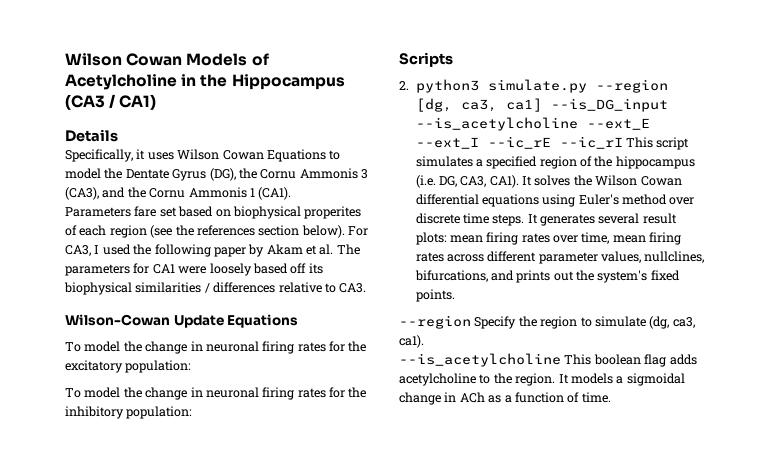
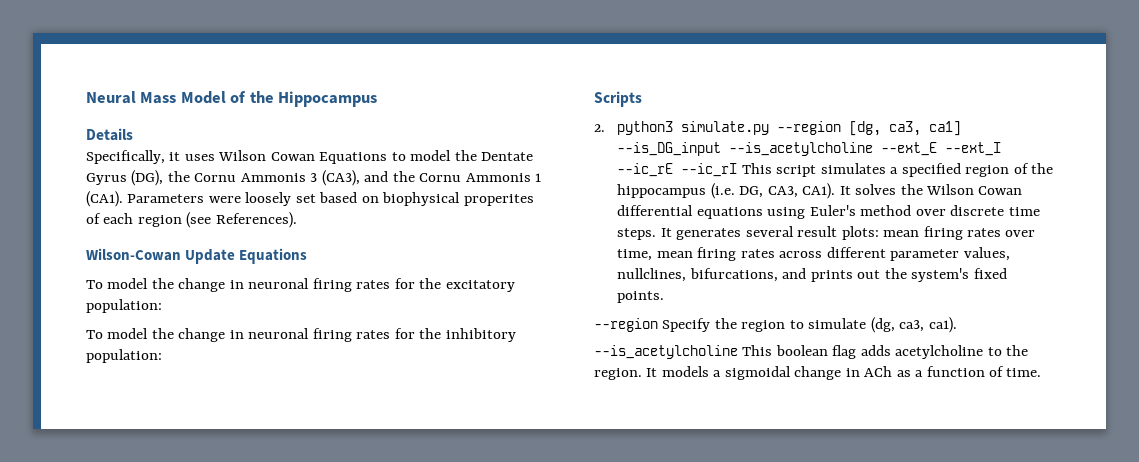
[65,53,269,66] [65,74,197,90] Wilson Cowan Models of Acetylcholine in -> [86,91,247,104] Neural Mass Model of
[65,94,157,110] (CA3 / CA1) -> (378, 99) none
[65,206,157,217] // Parameters fare -> [127,192,292,206] Parameters were loosely
[175,225,368,238] [65,244,360,257] [65,263,323,276] [64,282,367,295] the references section below). For CA3, I used the following paper by Akam et al. The parameters for CA1 were loosely based off its biophysical similarities / differences relative to CA3. -> [215,212,297,228] References).

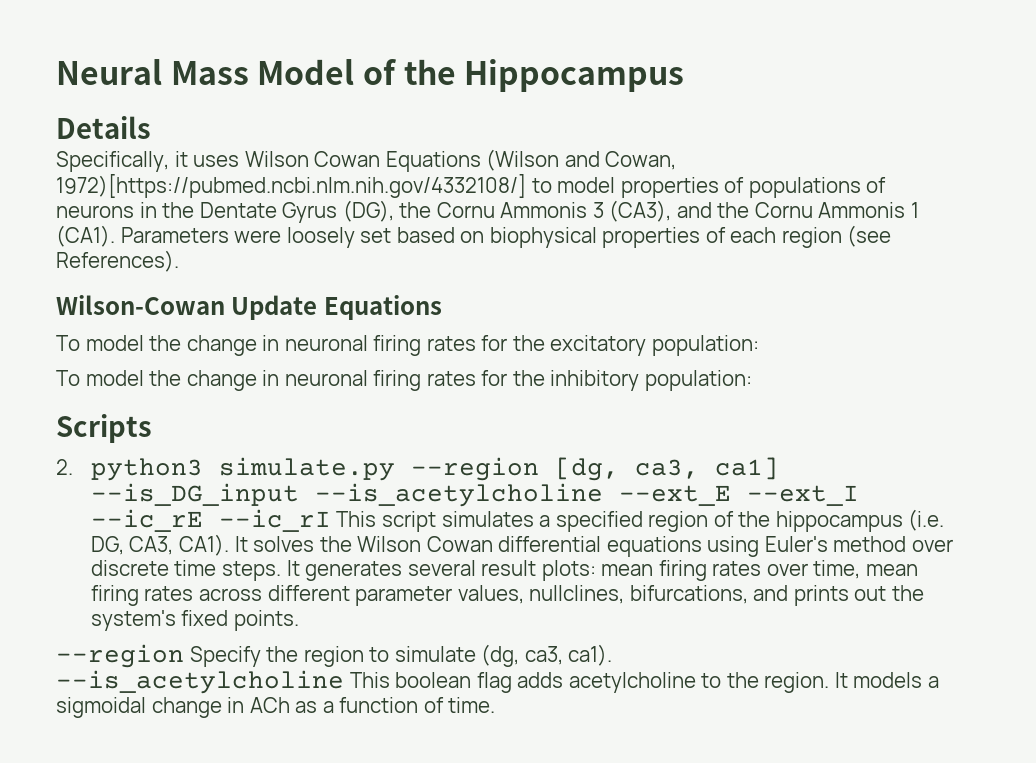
[391,150,452,161] to model -> [486,149,677,171] [56,174,887,198] [56,202,157,218] (Wilson and Cowan, 1972)[https://pubmed.ncbi.nlm.nih.gov/4332108/] to model properties of populations of neurons in
[463,194,534,206] properites -> [602,227,701,248] properties

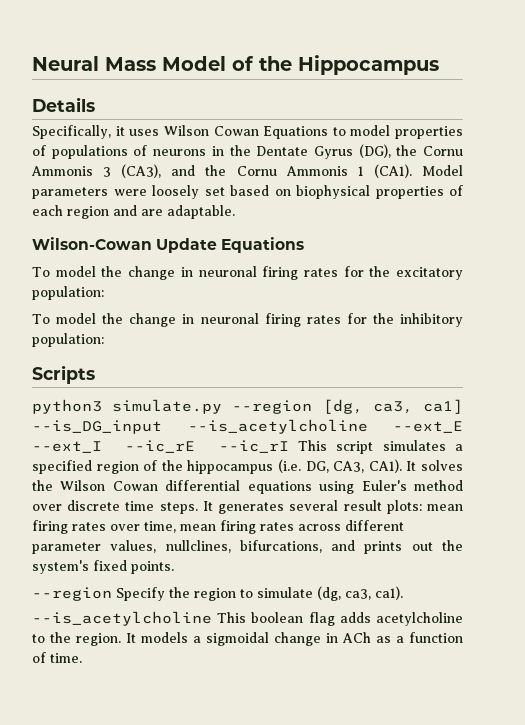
[486,149,677,171] [56,174,526,198] (Wilson and Cowan, 1972)[https://pubmed.ncbi.nlm.nih.gov/4332108/] -> (329, 132) none
[120,227,229,243] Parameters -> [421,165,463,176] [32,187,108,199] Model parameters
[847,225,892,247] [56,250,179,272] (see References). -> [113,205,235,219] and are adaptable.
[56,459,73,475] 2. -> (95, 374) none

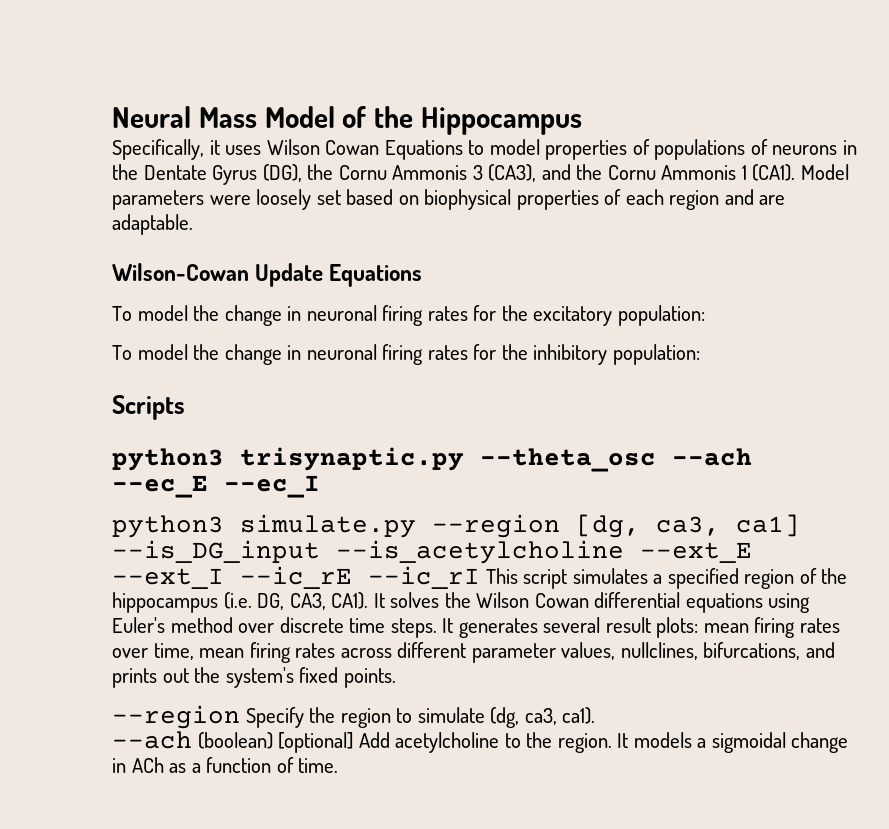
[32,97,95,112] // Details -> (583, 121) none
(95, 374) none -> [112,447,752,472] [112,475,320,498] // python3 trisynaptic.py --theta_osc --ach --ec_E --ec_I
[32,611,371,626] --is_acetylcholine This boolean flag adds -> [112,731,390,753] --ach (boolean) [optional] Add

